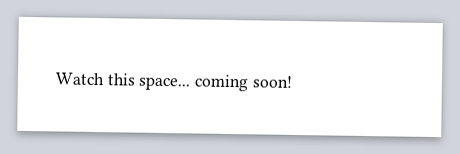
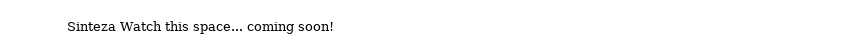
(55, 79) none -> [67,22,116,31] Sinteza

